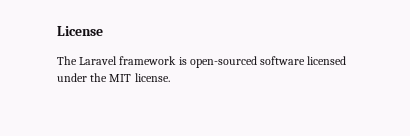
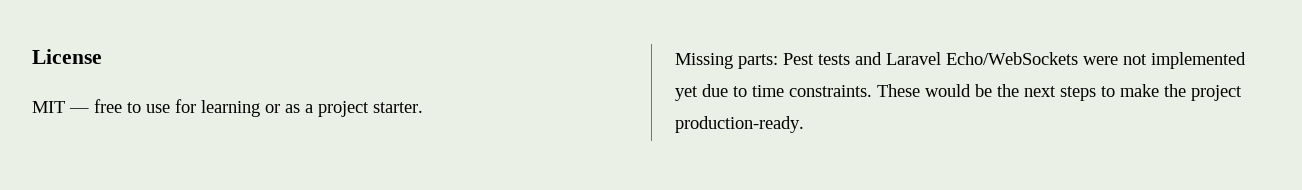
[57,56,347,68] [57,73,170,82] The Laravel framework is open-sourced software licensed under the MIT license. -> [32,99,423,117] [675,52,1246,69] [675,84,1242,101] [675,116,804,133] MIT — free to use for learning or as a project starter. // Missing parts: Pest tests and Laravel Echo/WebSockets were not implemented yet due to time constraints. These would be the next steps to make the project production-ready.

